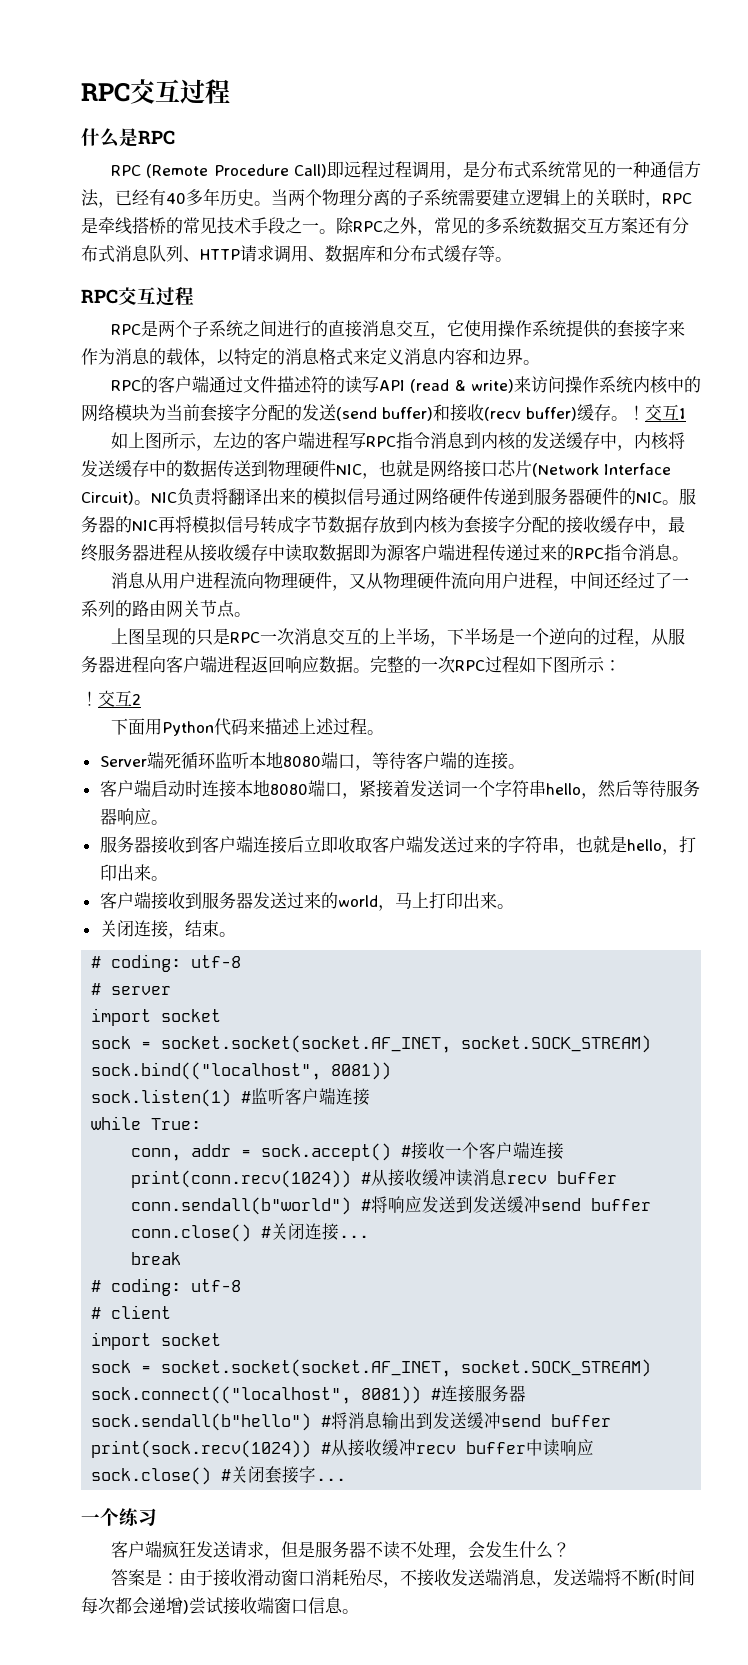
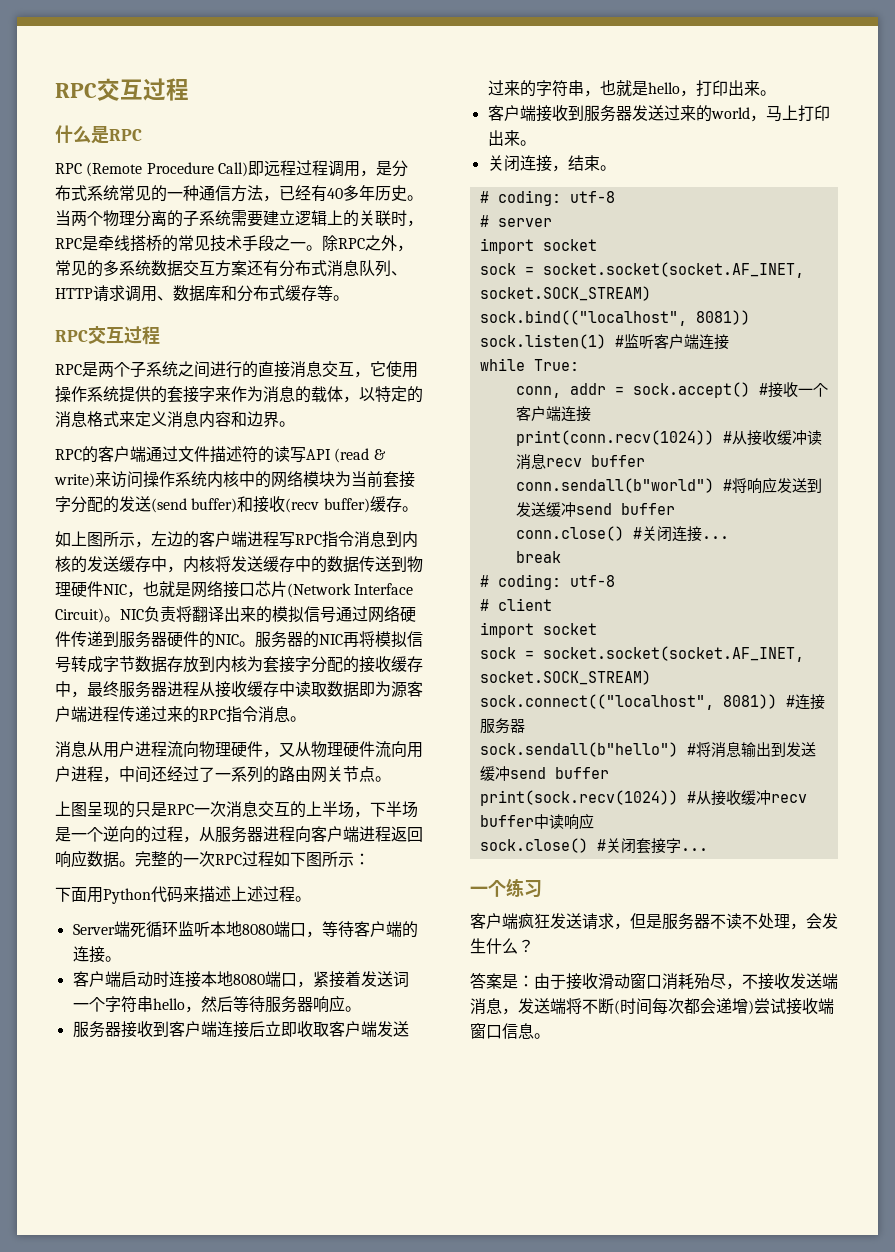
[628,404,686,421] ！交互1 -> (418, 509) none
[81,690,141,707] // ！交互2 -> (370, 859) none

